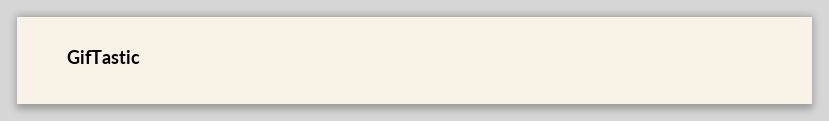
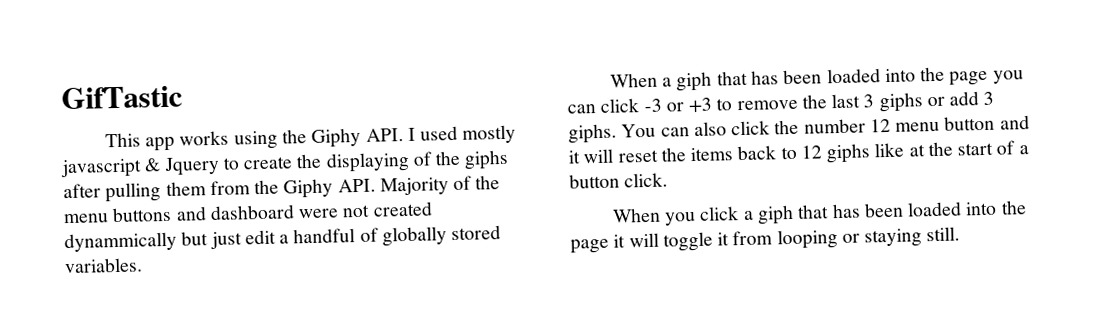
(140, 57) none -> [104,124,517,152] [60,149,510,179] [63,175,501,203] [63,201,433,224] [64,225,502,253] [64,257,143,274] [609,66,1024,92] [567,91,995,114] [568,115,1030,144] [568,140,1029,164] [569,172,669,189] [611,200,1027,226] [570,226,961,254] // This app works using the Giphy API. I used mostly javascript & Jquery to create the displaying of the giphs after pulling them from the Giphy API. Majority of the menu buttons and dashboard were not created dynammically but just edit a handful of globally stored variables. // When a giph that has been loaded into the page you can click -3 or +3 to remove the last 3 giphs or add 3 giphs. You can also click the number 12 menu button and it will reset the items back to 12 giphs like at the start of a button click. // When you click a giph that has been loaded into the page it will toggle it from looping or staying still.

